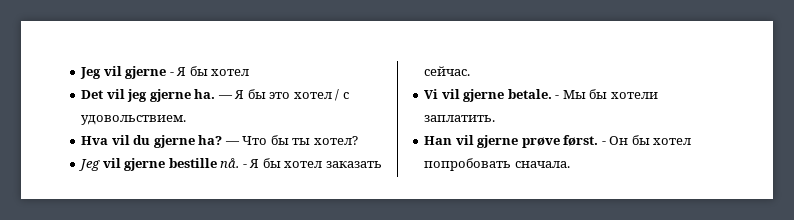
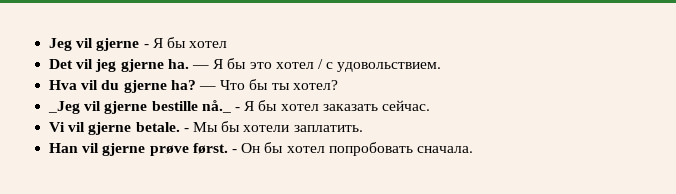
[78,159,101,171] Jeg -> [48,101,81,114] _Jeg
[220,158,240,168] nå. -> [201,100,231,113] nå._

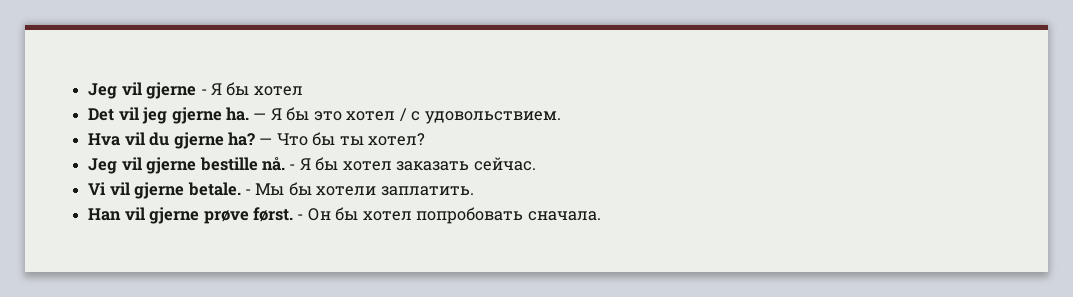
[48,101,81,114] _Jeg -> [88,158,118,174] Jeg
[201,100,231,113] nå._ -> [261,156,285,171] nå.

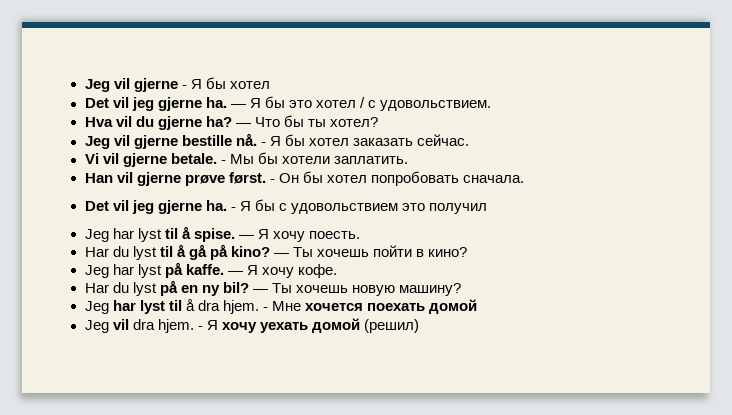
(601, 216) none -> [84,199,488,214] [84,226,360,242] [84,244,468,260] [84,262,337,278] [84,280,462,296] [84,299,478,314] [84,318,419,333] // Det vil jeg gjerne ha. - Я бы с удовольствием это получил // Jeg har lyst til å spise. — Я хочу поесть. // Har du lyst til å gå på kino? — Ты хочешь пойти в кино? // Jeg har lyst på kaffe. — Я хочу кофе. // Har du lyst på en ny bil? — Ты хочешь новую машину? // Jeg har lyst til å dra hjem. - Мне хочется поехать домой // Jeg vil dra hjem. - Я хочу уехать домой (решил)

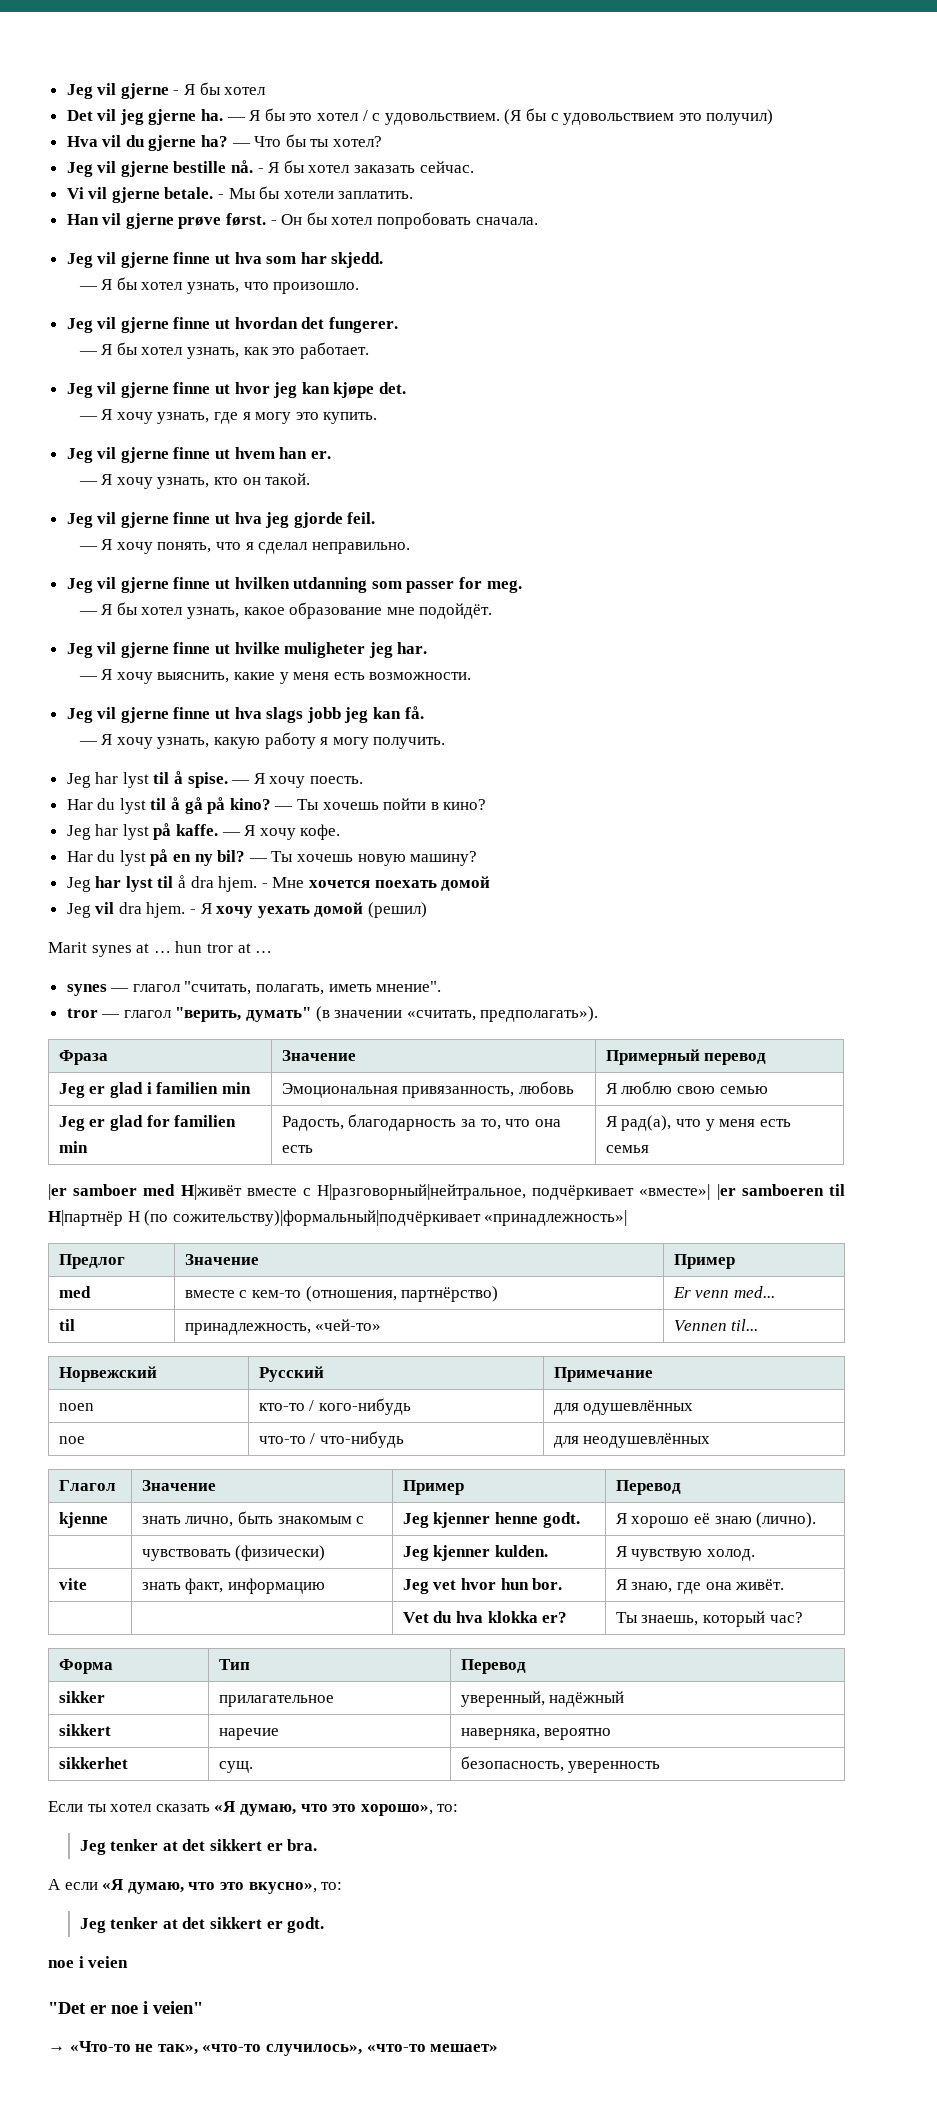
(492, 105) none -> [504,108,774,125] (Я бы с удовольствием это получил)
[84,199,488,214] Det vil jeg gjerne ha. - Я бы с удовольствием это получил -> [66,252,384,268] [78,277,360,294] [66,317,398,333] [78,342,369,359] [66,382,407,398] [78,409,378,424] [66,447,331,463] [78,473,311,489] [66,512,376,528] [78,539,410,554] [66,577,522,593] [78,602,493,619] [66,642,428,658] [78,669,472,684] [66,706,424,723] [78,732,446,749] Jeg vil gjerne finne ut hva som har skjedd. // — Я бы хотел узнать, что произошло. // Jeg vil gjerne finne ut hvordan det fungerer. // — Я бы хотел узнать, как это работает. // Jeg vil gjerne finne ut hvor jeg kan kjøpe det. // — Я хочу узнать, где я могу это купить. // Jeg vil gjerne finne ut hvem han er. // — Я хочу узнать, кто он такой. // Jeg vil gjerne finne ut hva jeg gjorde feil. // — Я хочу понять, что я сделал неправильно. // Jeg vil gjerne finne ut hvilken utdanning som passer for meg. // — Я бы хотел узнать, какое образование мне подойдёт. // Jeg vil gjerne finne ut hvilke muligheter jeg har. // — Я хочу выяснить, какие у меня есть возможности. // Jeg vil gjerne finne ut hva slags jobb jeg kan få. // — Я хочу узнать, какую работу я могу получить.
(419, 326) none -> [48,941,273,957] [66,981,442,996] [66,1006,599,1022] [58,1050,108,1065] [281,1050,356,1061] [605,1049,767,1065] [58,1082,251,1098] [281,1081,574,1098] [605,1081,768,1094] [58,1115,237,1131] [58,1141,88,1153] [281,1114,561,1131] [281,1145,313,1153] [605,1115,791,1131] [605,1145,649,1153] [48,1184,845,1200] [48,1210,628,1226] [58,1254,125,1269] [184,1254,259,1265] [673,1254,735,1269] [58,1286,91,1298] [184,1286,499,1302] [672,1286,775,1298] [58,1319,75,1331] [184,1319,382,1335] [673,1319,759,1331] [58,1366,157,1382] [258,1366,324,1382] [553,1367,653,1382] [58,1403,94,1411] [258,1398,411,1415] [553,1400,694,1415] [58,1436,85,1444] [258,1431,404,1448] [553,1433,711,1448] [58,1480,116,1491] [141,1480,216,1491] [402,1480,464,1495] [615,1480,681,1495] [58,1512,108,1528] [141,1511,365,1527] [402,1512,580,1528] [615,1512,817,1528] [141,1545,326,1561] [402,1545,548,1561] [615,1546,755,1561] [58,1578,87,1590] [141,1578,325,1594] [402,1578,563,1594] [615,1579,785,1594] [402,1611,568,1623] [615,1611,803,1627] [58,1659,113,1674] [218,1659,250,1670] [460,1659,526,1674] [58,1691,105,1703] [218,1695,334,1707] [460,1691,625,1707] [58,1724,111,1736] [218,1728,279,1740] [460,1728,612,1740] [58,1757,128,1769] [218,1761,253,1773] [460,1756,661,1773] [48,1801,459,1816] [79,1839,318,1855] [48,1879,343,1894] [79,1917,325,1933] [48,1956,129,1968] [48,2001,203,2014] [48,2041,499,2056] // Marit synes at … hun tror at … // synes — глагол "считать, полагать, иметь мнение". // tror — глагол "верить, думать" (в значении «считать, предполагать»). // Фраза | Значение | Примерный перевод // Jeg er glad i familien min | Эмоциональная привязанность, любовь | Я люблю свою семью // Jeg er glad for familien min | Радость, благодарность за то, что она есть | Я рад(а), что у меня есть семья // |er samboer med H|живёт вместе с H|разговорный|нейтральное, подчёркивает «вместе»| |er samboeren til H|партнёр H (по сожительству)|формальный|подчёркивает «принадлежность»| // Предлог | Значение | Пример // med | вместе с кем-то (отношения, партнёрство) | Er venn med... // til | принадлежность, «чей-то» | Vennen til... // Норвежский | Русский | Примечание // noen | кто-то / кого-нибудь | для одушевлённых // noe | что-то / что-нибудь | для неодушевлённых // Глагол | Значение | Пример | Перевод // kjenne | знать лично, быть знакомым с | Jeg kjenner henne godt. | Я хорошо её знаю (лично). // | чувствовать (физически) | Jeg kjenner kulden. | Я чувствую холод. // vite | знать факт, информацию | Jeg vet hvor hun bor. | Я знаю, где она живёт. // | | Vet du hva klokka er? | Ты знаешь, который час? // Форма | Тип | Перевод // sikker | прилагательное | уверенный, надёжный // sikkert | наречие | наверняка, вероятно // sikkerhet | сущ. | безопасность, уверенность // Если ты хотел сказать «Я думаю, что это хорошо», то: // Jeg tenker at det sikkert er bra. // А если «Я думаю, что это вкусно», то: // Jeg tenker at det sikkert er godt. // noe i veien // "Det er noe i veien" // → «Что-то не так», «что-то случилось», «что-то мешает»

